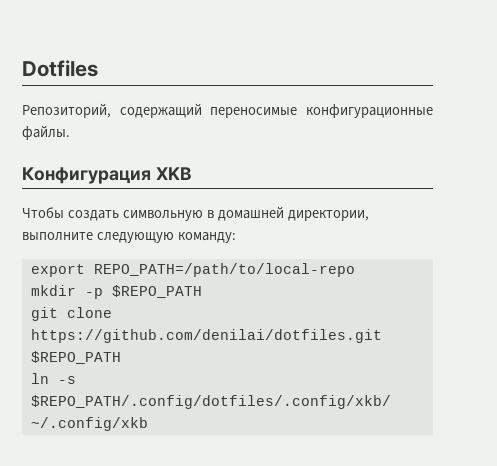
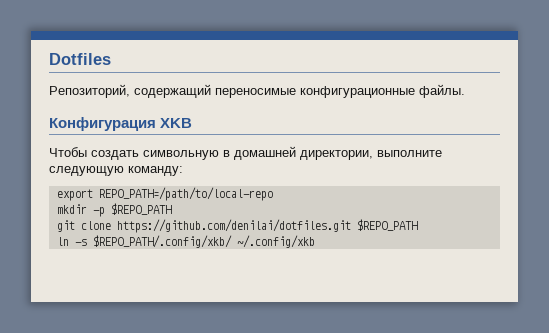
[30,395,391,409] $REPO_PATH/.config/dotfiles/.config/xkb/ -> [92,235,232,248] $REPO_PATH/.config/xkb/

